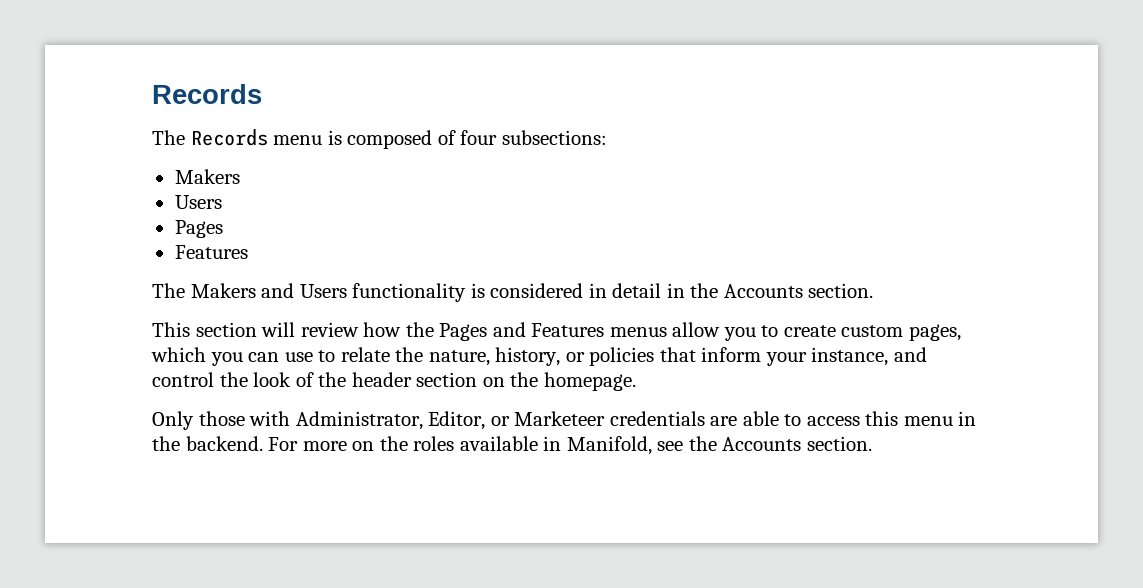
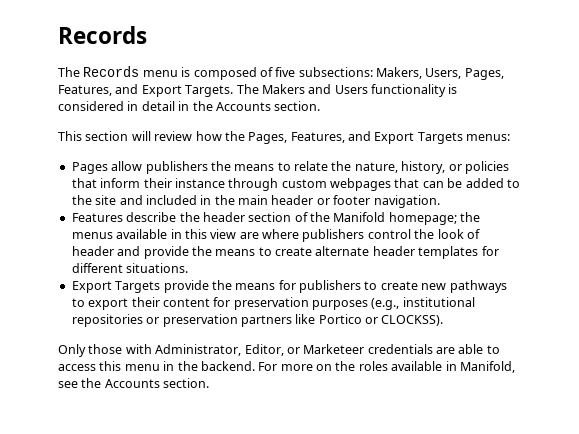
[460,130,498,145] four -> [275,67,296,77] five
[174,169,240,184] [174,195,222,209] [174,220,223,238] [174,245,248,259] // Makers // Users // Pages // Features // -> [376,67,504,80] [58,84,234,97] Makers, Users, Pages, Features, and Export Targets.
[439,322,962,341] [151,347,313,366] Pages and Features menus allow you to create custom pages, which you can use -> [248,131,511,144] [71,161,275,174] Pages, Features, and Export Targets menus: // Pages allow publishers the means
[765,347,928,366] [152,372,636,391] your instance, and control the look of the header section on the homepage. -> [143,178,520,191] [71,195,440,208] [71,212,481,225] [71,229,480,242] [71,246,499,259] [71,263,189,273] [71,280,507,293] [71,297,475,310] [71,314,444,327] their instance through custom webpages that can be added to the site and included in the main header or footer navigation. // Features describe the header section of the Manifold homepage; the menus available in this view are where publishers control the look of header and provide the means to create alternate header templates for different situations. // Export Targets provide the means for publishers to create new pathways to export their content for preservation purposes (e.g., institutional repositories or preservation partners like Portico or CLOCKSS).

